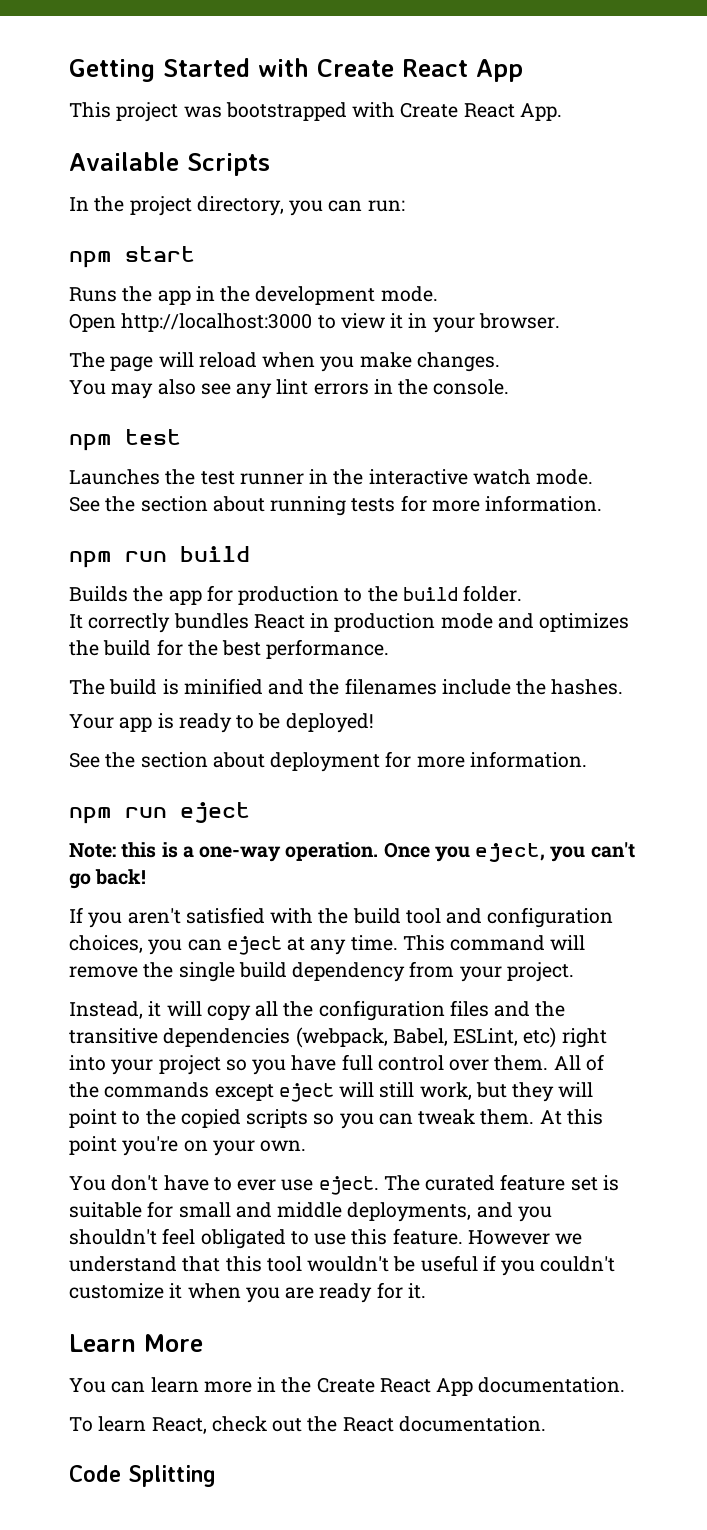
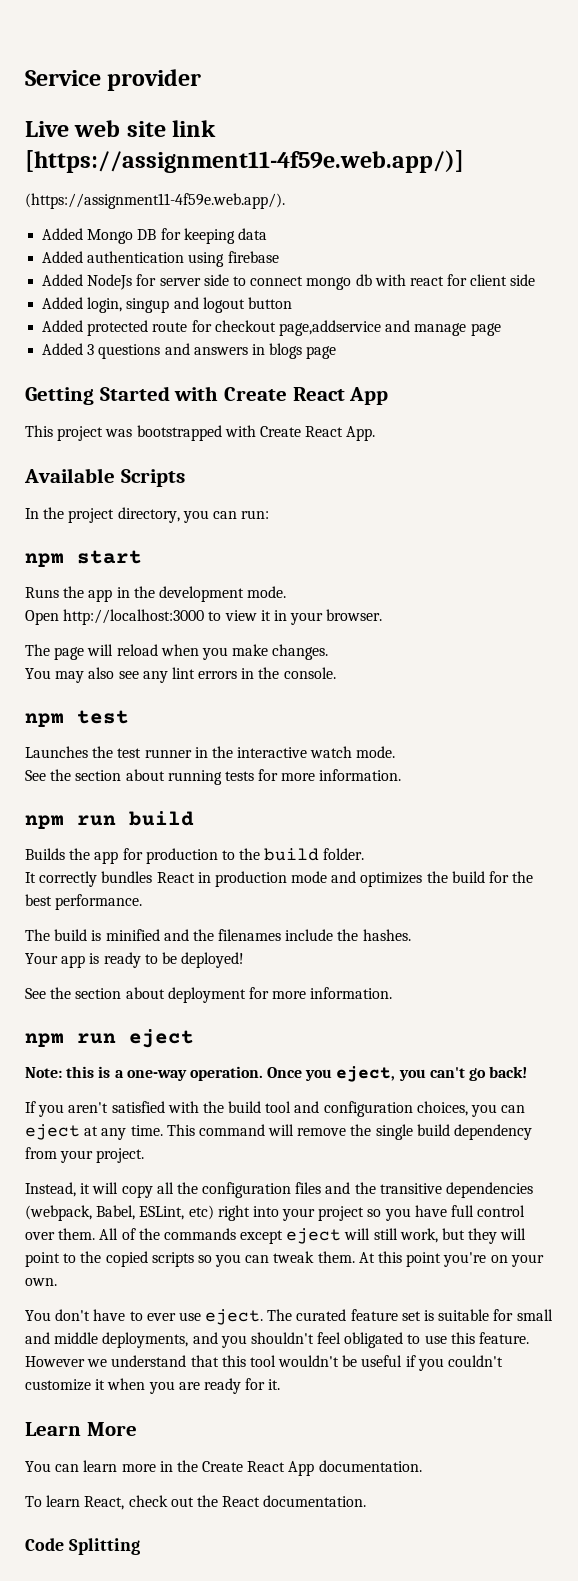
(69, 70) none -> [25,69,202,91] [25,120,217,137] [25,150,464,173] [25,193,285,209] [42,228,267,244] [42,251,279,267] [42,274,536,290] [42,297,292,313] [42,320,501,336] [42,343,337,359] Service provider // Live web site link [https://assignment11-4f59e.web.app/)] // (https://assignment11-4f59e.web.app/). // Added Mongo DB for keeping data // Added authentication using firebase // Added NodeJs for server side to connect mongo db with react for client side // Added login, singup and logout button // Added protected route for checkout page,addservice and manage page // Added 3 questions and answers in blogs page //

